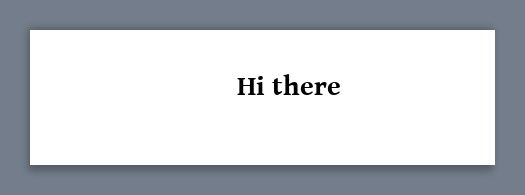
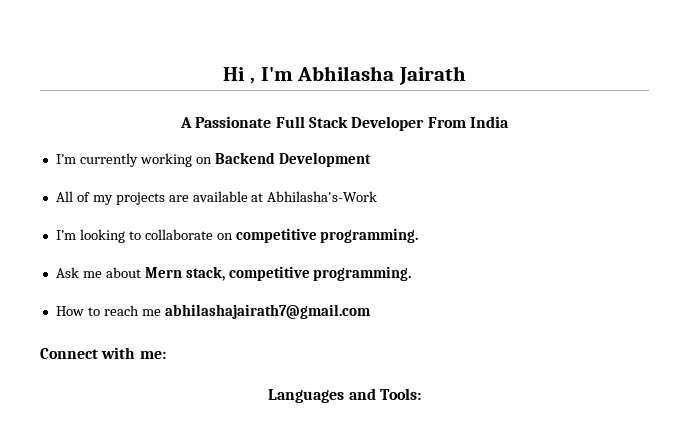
[272,74,342,95] there -> [249,66,466,85] [180,116,509,131] [55,152,371,167] [55,191,378,205] [55,228,419,243] [55,266,412,281] [55,304,371,319] [40,347,166,359] [268,388,421,403] , I'm Abhilasha Jairath // A Passionate Full Stack Developer From India // I’m currently working on Backend Development // All of my projects are available at Abhilasha's-Work // I’m looking to collaborate on competitive programming. // Ask me about Mern stack, competitive programming. // How to reach me abhilashajairath7@gmail.com // Connect with me: // Languages and Tools:

